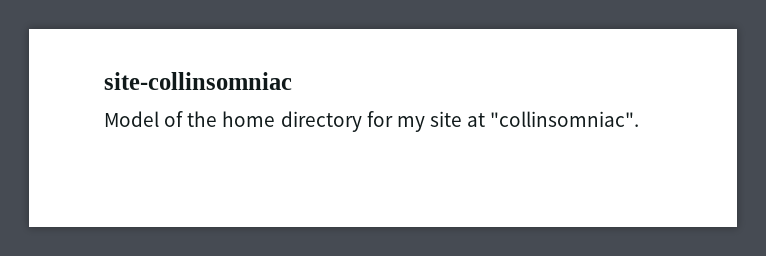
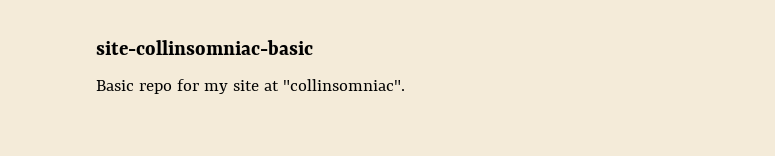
[104,72,292,90] [104,111,362,132] site-collinsomniac // Model of the home directory -> [96,40,313,55] [96,80,172,94] site-collinsomniac-basic // Basic repo

